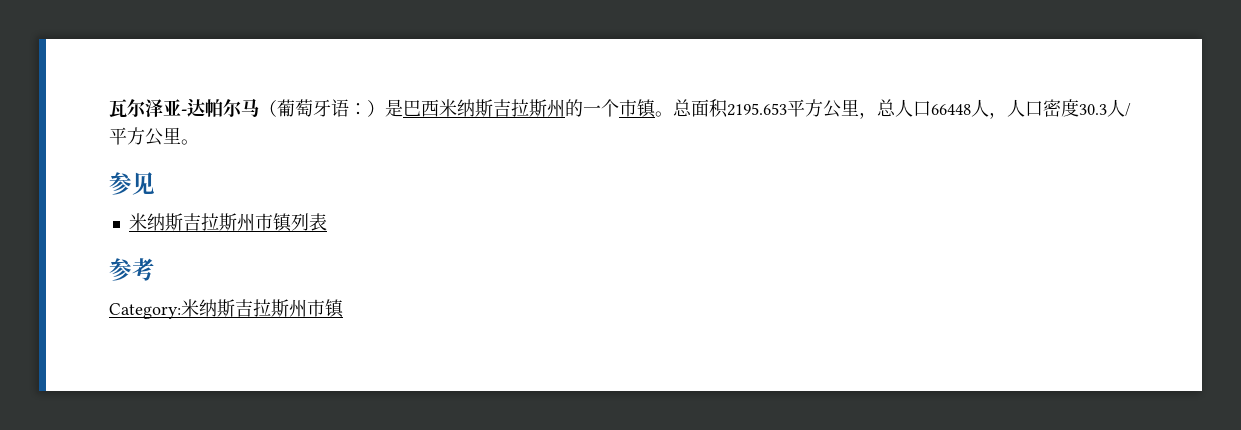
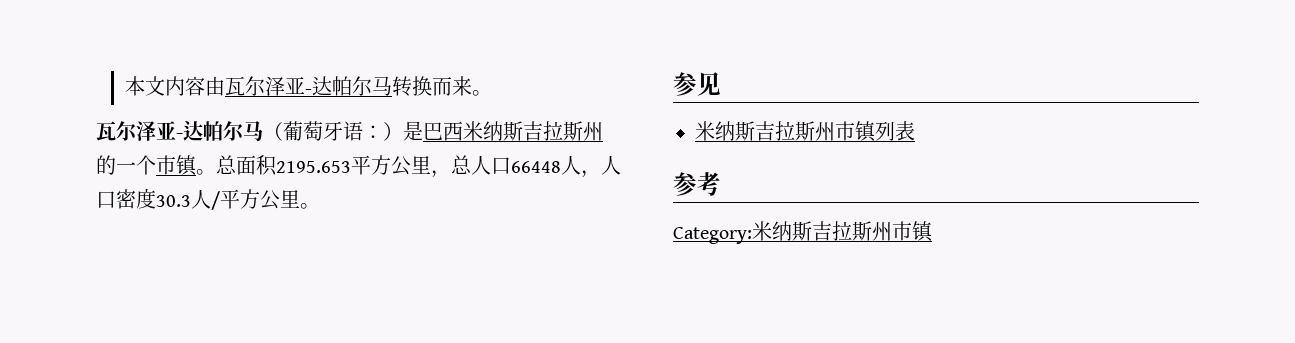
(109, 108) none -> [124,76,492,97] 本文内容由瓦尔泽亚-达帕尔马转换而来。 //

